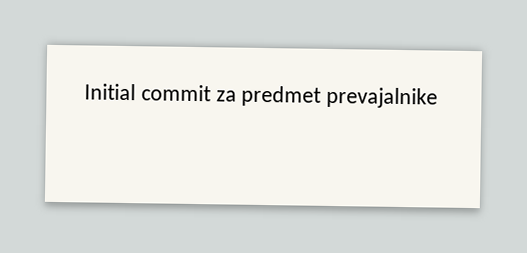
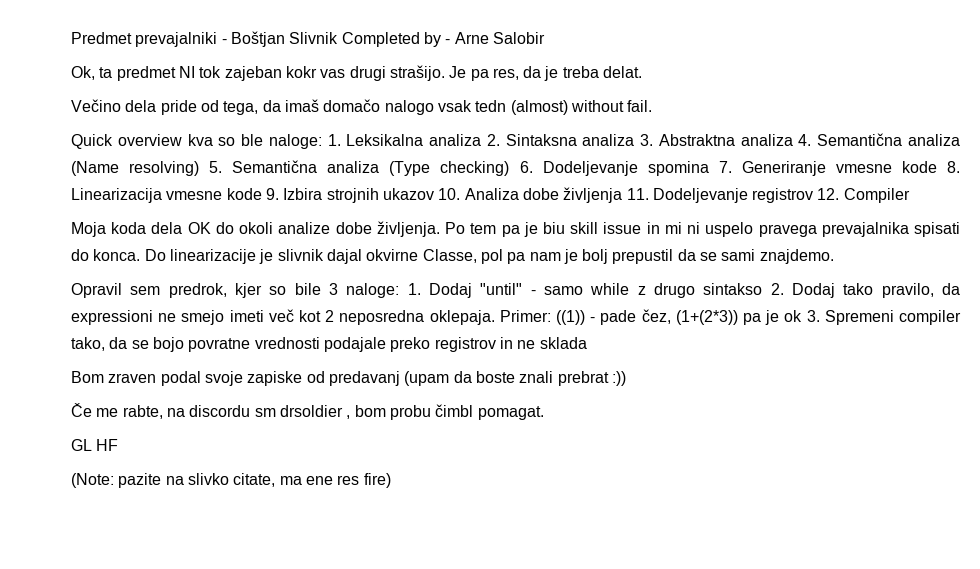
[84,83,439,109] Initial commit za predmet prevajalnike -> [71,31,545,47] [71,65,643,81] [71,99,653,115] [71,133,960,149] [71,160,960,176] [71,187,910,203] [71,221,961,237] [71,249,834,264] [71,283,961,298] [71,309,962,325] [71,337,587,352] [71,371,626,386] [71,403,544,420] [71,439,119,451] [71,473,391,488] Predmet prevajalniki - Boštjan Slivnik Completed by - Arne Salobir // Ok, ta predmet NI tok zajeban kokr vas drugi strašijo. Je pa res, da je treba delat. // Večino dela pride od tega, da imaš domačo nalogo vsak tedn (almost) without fail. // Quick overview kva so ble naloge: 1. Leksikalna analiza 2. Sintaksna analiza 3. Abstraktna analiza 4. Semantična analiza (Name resolving) 5. Semantična analiza (Type checking) 6. Dodeljevanje spomina 7. Generiranje vmesne kode 8. Linearizacija vmesne kode 9. Izbira strojnih ukazov 10. Analiza dobe življenja 11. Dodeljevanje registrov 12. Compiler // Moja koda dela OK do okoli analize dobe življenja. Po tem pa je biu skill issue in mi ni uspelo pravega prevajalnika spisati do konca. Do linearizacije je slivnik dajal okvirne Classe, pol pa nam je bolj prepustil da se sami znajdemo. // Opravil sem predrok, kjer so bile 3 naloge: 1. Dodaj "until" - samo while z drugo sintakso 2. Dodaj tako pravilo, da expressioni ne smejo imeti več kot 2 neposredna oklepaja. Primer: ((1)) - pade čez, (1+(2*3)) pa je ok 3. Spremeni compiler tako, da se bojo povratne vrednosti podajale preko registrov in ne sklada // Bom zraven podal svoje zapiske od predavanj (upam da boste znali prebrat :)) // Če me rabte, na discordu sm drsoldier , bom probu čimbl pomagat. // GL HF // (Note: pazite na slivko citate, ma ene res fire)

